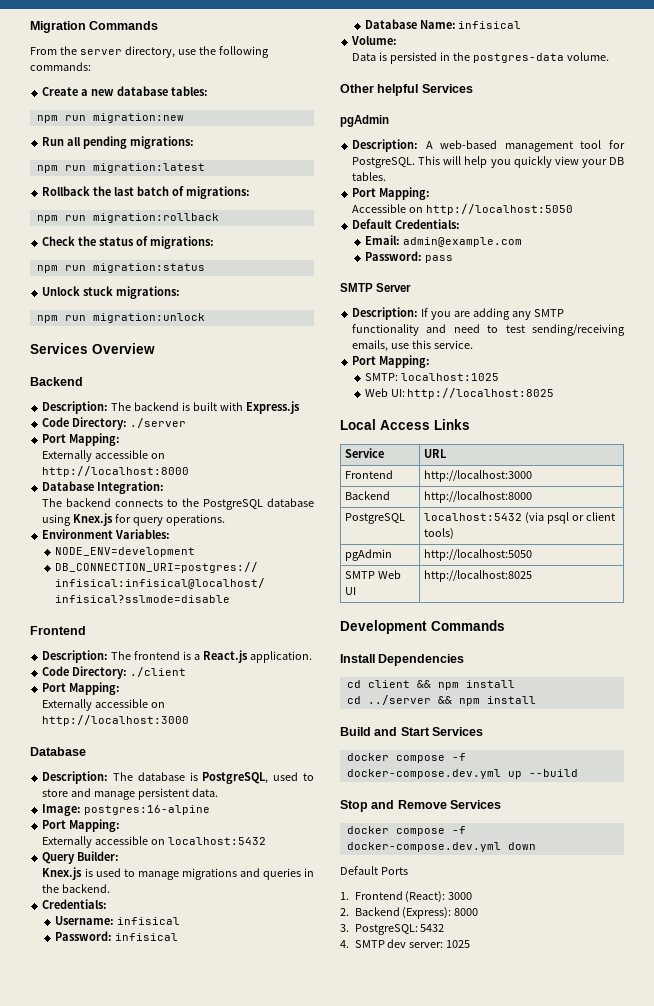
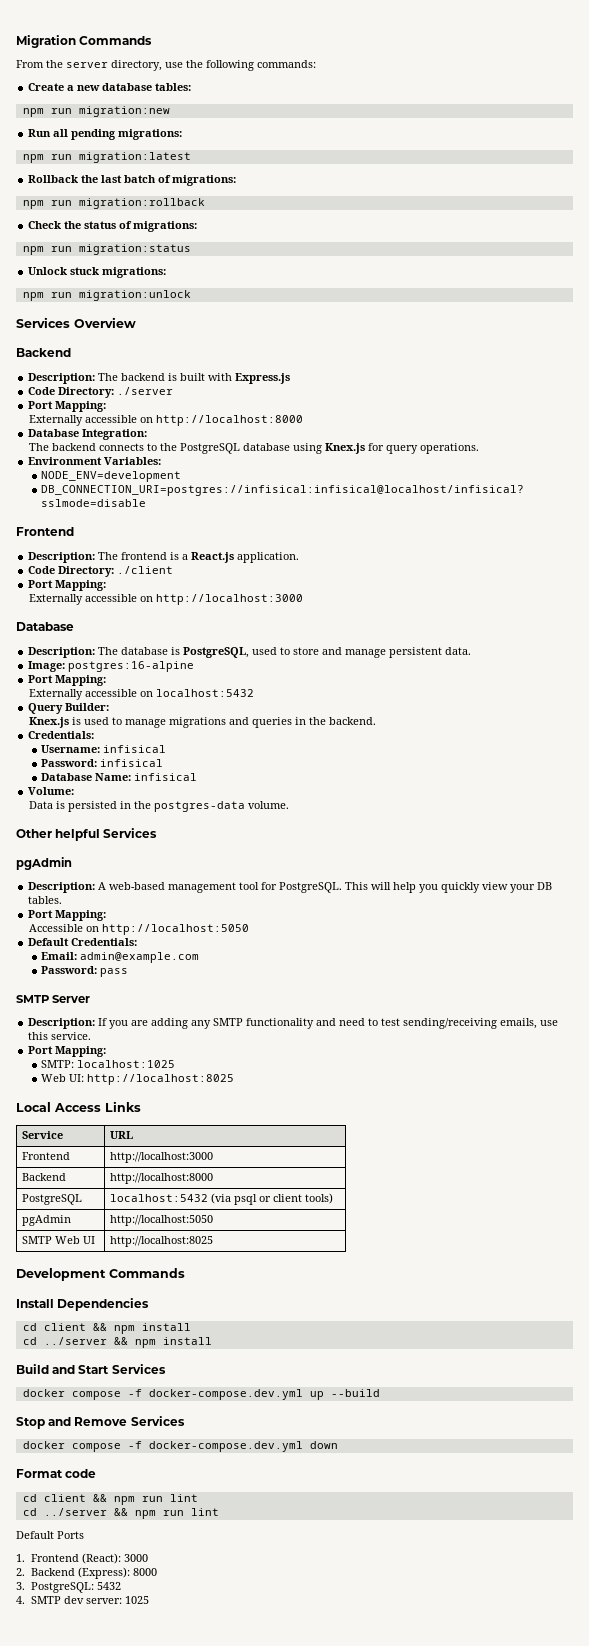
(536, 846) none -> [16,1469,97,1478] [22,1494,198,1505] [22,1508,219,1519] // Format code // cd client && npm run lint // cd ../server && npm run lint

